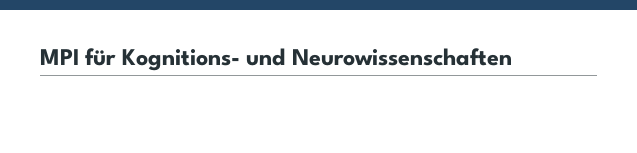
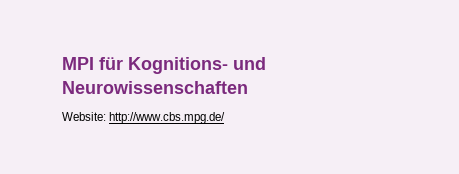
(512, 57) none -> [62,112,226,124] // Website: http://www.cbs.mpg.de/

